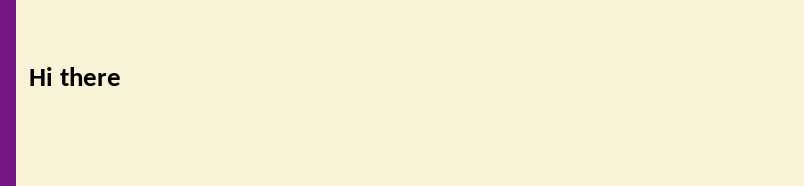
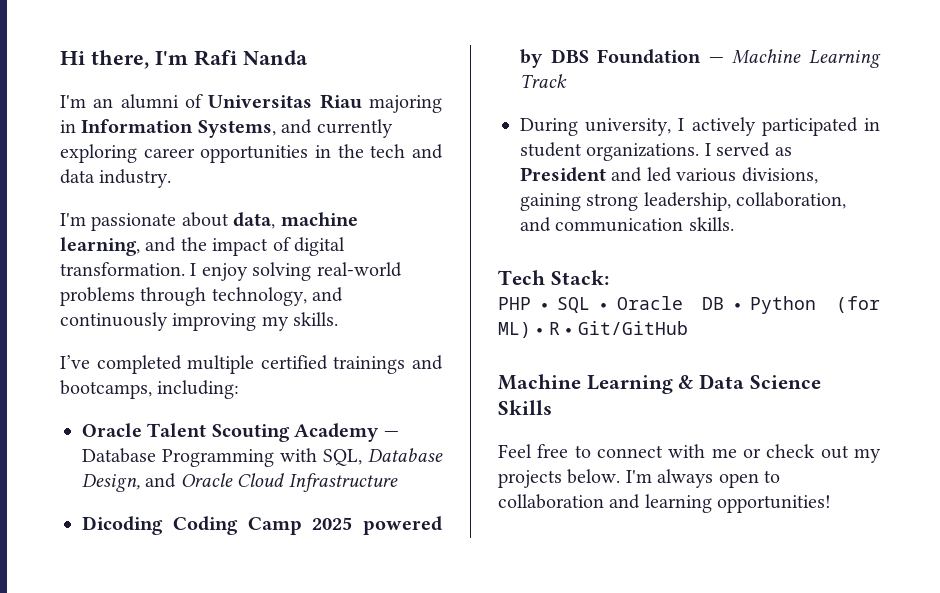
[60,67,122,86] there -> [91,50,308,69] [60,94,442,113] [60,119,393,138] [60,144,444,163] [60,169,172,188] [60,212,358,231] [60,237,345,256] [60,262,402,281] [60,287,344,306] [60,312,339,331] [60,355,443,374] [60,380,240,399] [82,423,399,442] [82,448,443,467] [82,473,398,492] [82,516,442,535] [520,49,881,68] [520,74,567,88] [520,117,880,136] [520,142,792,161] [520,167,818,184] [520,192,847,211] [520,217,734,232] [498,270,609,285] [498,296,880,314] [498,321,688,338] [498,374,821,394] [498,400,552,415] [498,444,881,463] [498,469,780,488] [498,494,832,513] there, I'm Rafi Nanda // I'm an alumni of Universitas Riau majoring in Information Systems, and currently exploring career opportunities in the tech and data industry. // I'm passionate about data, machine learning, and the impact of digital transformation. I enjoy solving real-world problems through technology, and continuously improving my skills. // I’ve completed multiple certified trainings and bootcamps, including: // Oracle Talent Scouting Academy — Database Programming with SQL, Database Design, and Oracle Cloud Infrastructure // Dicoding Coding Camp 2025 powered by DBS Foundation — Machine Learning Track // During university, I actively participated in student organizations. I served as President and led various divisions, gaining strong leadership, collaboration, and communication skills. // Tech Stack: // PHP • SQL • Oracle DB • Python (for ML) • R • Git/GitHub // Machine Learning & Data Science Skills // Feel free to connect with me or check out my projects below. I'm always open to collaboration and learning opportunities!

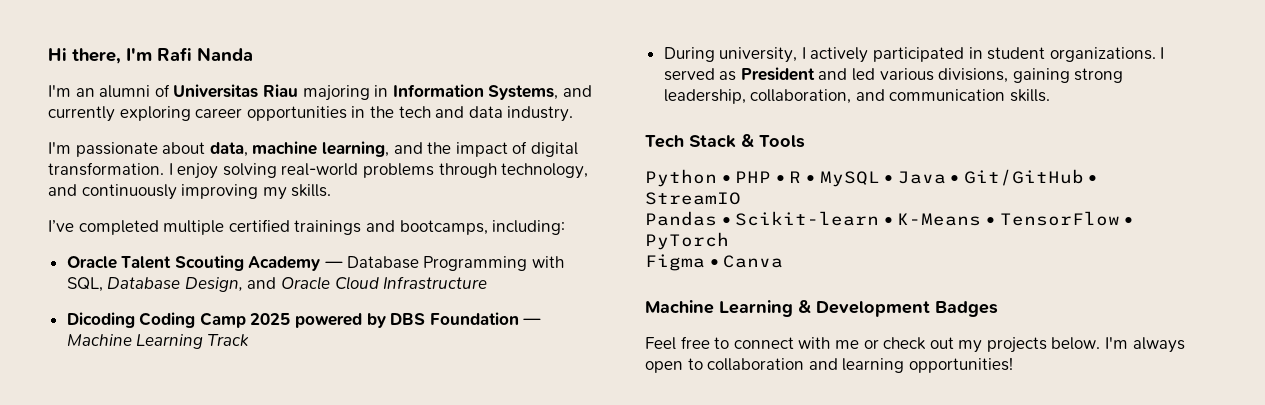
[550,270,609,285] [498,296,880,314] [498,321,688,338] Stack: // PHP • SQL • Oracle DB • Python (for ML) • R • Git/GitHub -> [689,134,805,148] [645,169,1098,187] [645,192,741,205] [645,211,1134,226] [645,232,729,250] [645,254,784,271] Stack & Tools // Python • PHP • R • MySQL • Java • Git/GitHub • StreamIO // Pandas • Scikit-learn • K-Means • TensorFlow • PyTorch // Figma • Canva
[699,374,821,389] [498,400,552,415] Data Science Skills -> [816,301,998,317] Development Badges

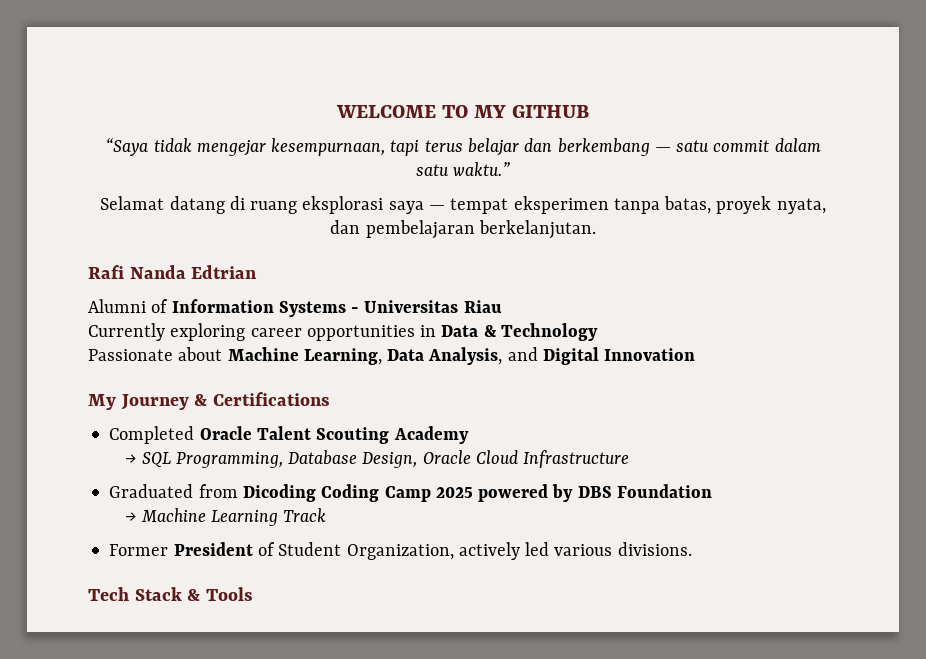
[48,47,253,64] [48,84,592,101] [48,106,574,122] [48,141,578,157] [48,162,589,179] [48,184,332,200] [48,219,566,235] Hi there, I'm Rafi Nanda // I'm an alumni of Universitas Riau majoring in Information Systems, and currently exploring career opportunities in the tech and data industry. // I'm passionate about data, machine learning, and the impact of digital transformation. I enjoy solving real-world problems through technology, and continuously improving my skills. // I’ve completed multiple certified trainings and bootcamps, including: // -> [335,105,590,118] [105,138,821,156] [415,162,511,176] [100,196,826,214] [330,220,596,239] [88,265,258,279] [88,299,502,317] [88,323,598,341] [88,347,696,365] [88,392,330,410] [109,426,195,444] WELCOME TO MY GITHUB // “Saya tidak mengejar kesempurnaan, tapi terus belajar dan berkembang — satu commit dalam satu waktu.” // Selamat datang di ruang eksplorasi saya — tempat eksperimen tanpa batas, proyek nyata, dan pembelajaran berkelanjutan. // Rafi Nanda Edtrian // Alumni of Information Systems - Universitas Riau // Currently exploring career opportunities in Data & Technology // Passionate about Machine Learning, Data Analysis, and Digital Innovation // My Journey & Certifications // Completed
[325,256,564,271] [66,277,103,292] — Database Programming with SQL, -> [125,452,283,468] // → SQL Programming,
[247,277,277,289] and -> (418, 460) none
(488, 282) none -> [109,484,238,498] Graduated from
[523,318,542,325] — -> [125,512,137,522] // →
[663,47,1165,63] [663,67,1124,83] [663,89,1051,104] [645,134,805,148] [645,169,1098,187] [645,192,741,205] [645,211,1134,226] [645,232,729,250] [645,254,784,271] [645,300,998,317] [645,336,1185,353] [645,357,1013,373] During university, I actively participated in student organizations. I served as President and led various divisions, gaining strong leadership, collaboration, and communication skills. // Tech Stack & Tools // Python • PHP • R • MySQL • Java • Git/GitHub • StreamIO // Pandas • Scikit-learn • K-Means • TensorFlow • PyTorch // Figma • Canva // Machine Learning & Development Badges // Feel free to connect with me or check out my projects below. I'm always open to collaboration and learning opportunities! -> [109,542,692,560] [88,587,253,601] Former President of Student Organization, actively led various divisions. // Tech Stack & Tools

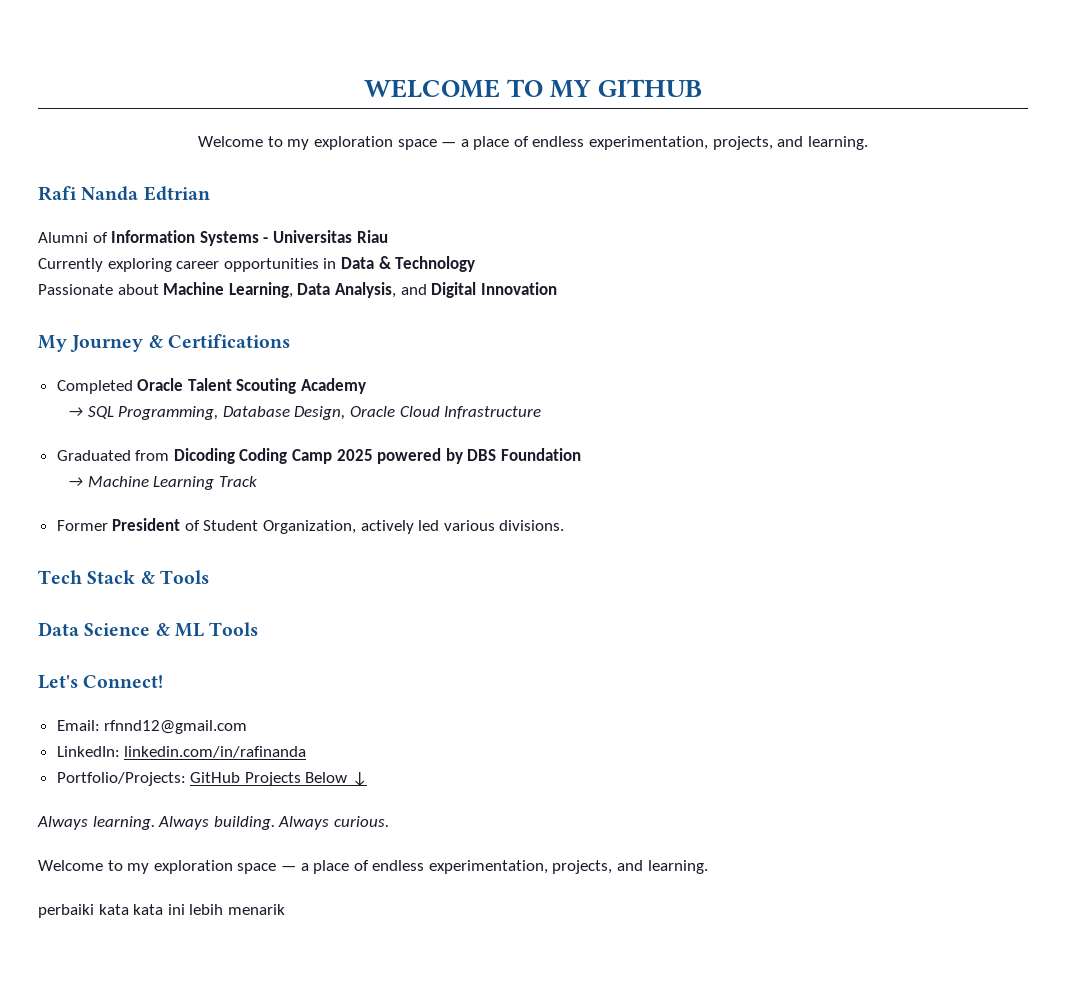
[105,138,821,156] [415,162,511,176] [100,196,826,214] [330,220,596,239] “Saya tidak mengejar kesempurnaan, tapi terus belajar dan berkembang — satu commit dalam satu waktu.” // Selamat datang di ruang eksplorasi saya — tempat eksperimen tanpa batas, proyek nyata, dan pembelajaran berkelanjutan. -> [198,136,868,150] Welcome to my exploration space — a place of endless experimentation, projects, and learning.
(253, 594) none -> [38,622,259,637] [38,675,164,689] [56,720,248,734] [56,746,307,758] [56,772,368,786] [37,816,389,830] [38,860,708,874] [38,904,285,918] // Data Science & ML Tools // Let's Connect! // Email: rfnnd12@gmail.com // LinkedIn: linkedin.com/in/rafinanda // Portfolio/Projects: GitHub Projects Below ↓ // Always learning. Always building. Always curious. // Welcome to my exploration space — a place of endless experimentation, projects, and learning. // perbaiki kata kata ini lebih menarik

